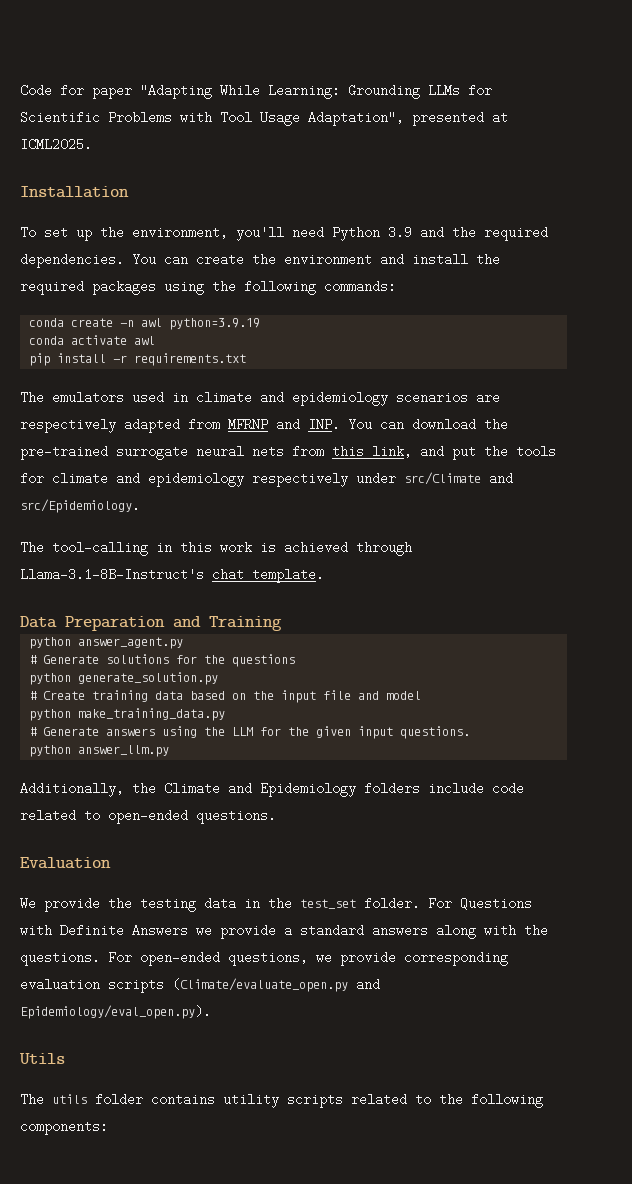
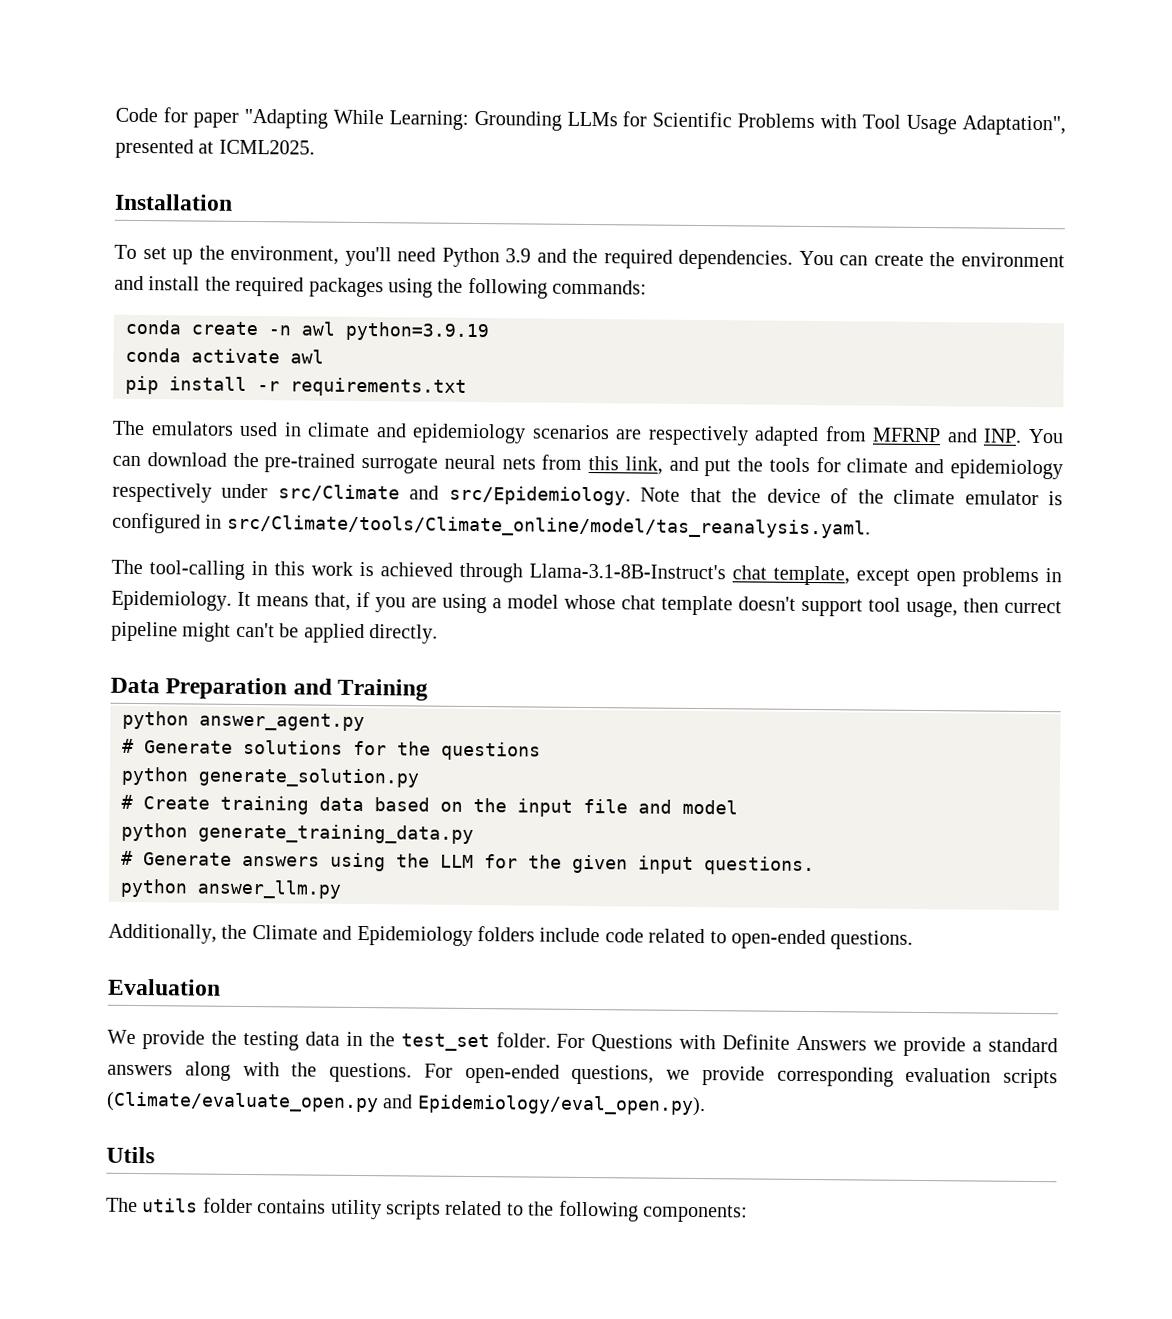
(140, 506) none -> [640,487,1063,506] [112,512,871,539] Note that the device of the climate emulator is configured in src/Climate/tools/Climate_online/model/tas_reanalysis.yaml.
[252,568,324,583] template. -> [773,565,1062,588] [111,590,1062,618] [111,621,438,644] template, except open problems in Epidemiology. It means that, if you are using a model whose chat template doesn't support tool usage, then currect pipeline might can't be applied directly.
[78,708,226,721] make_training_data.py -> [198,823,474,845] generate_training_data.py

